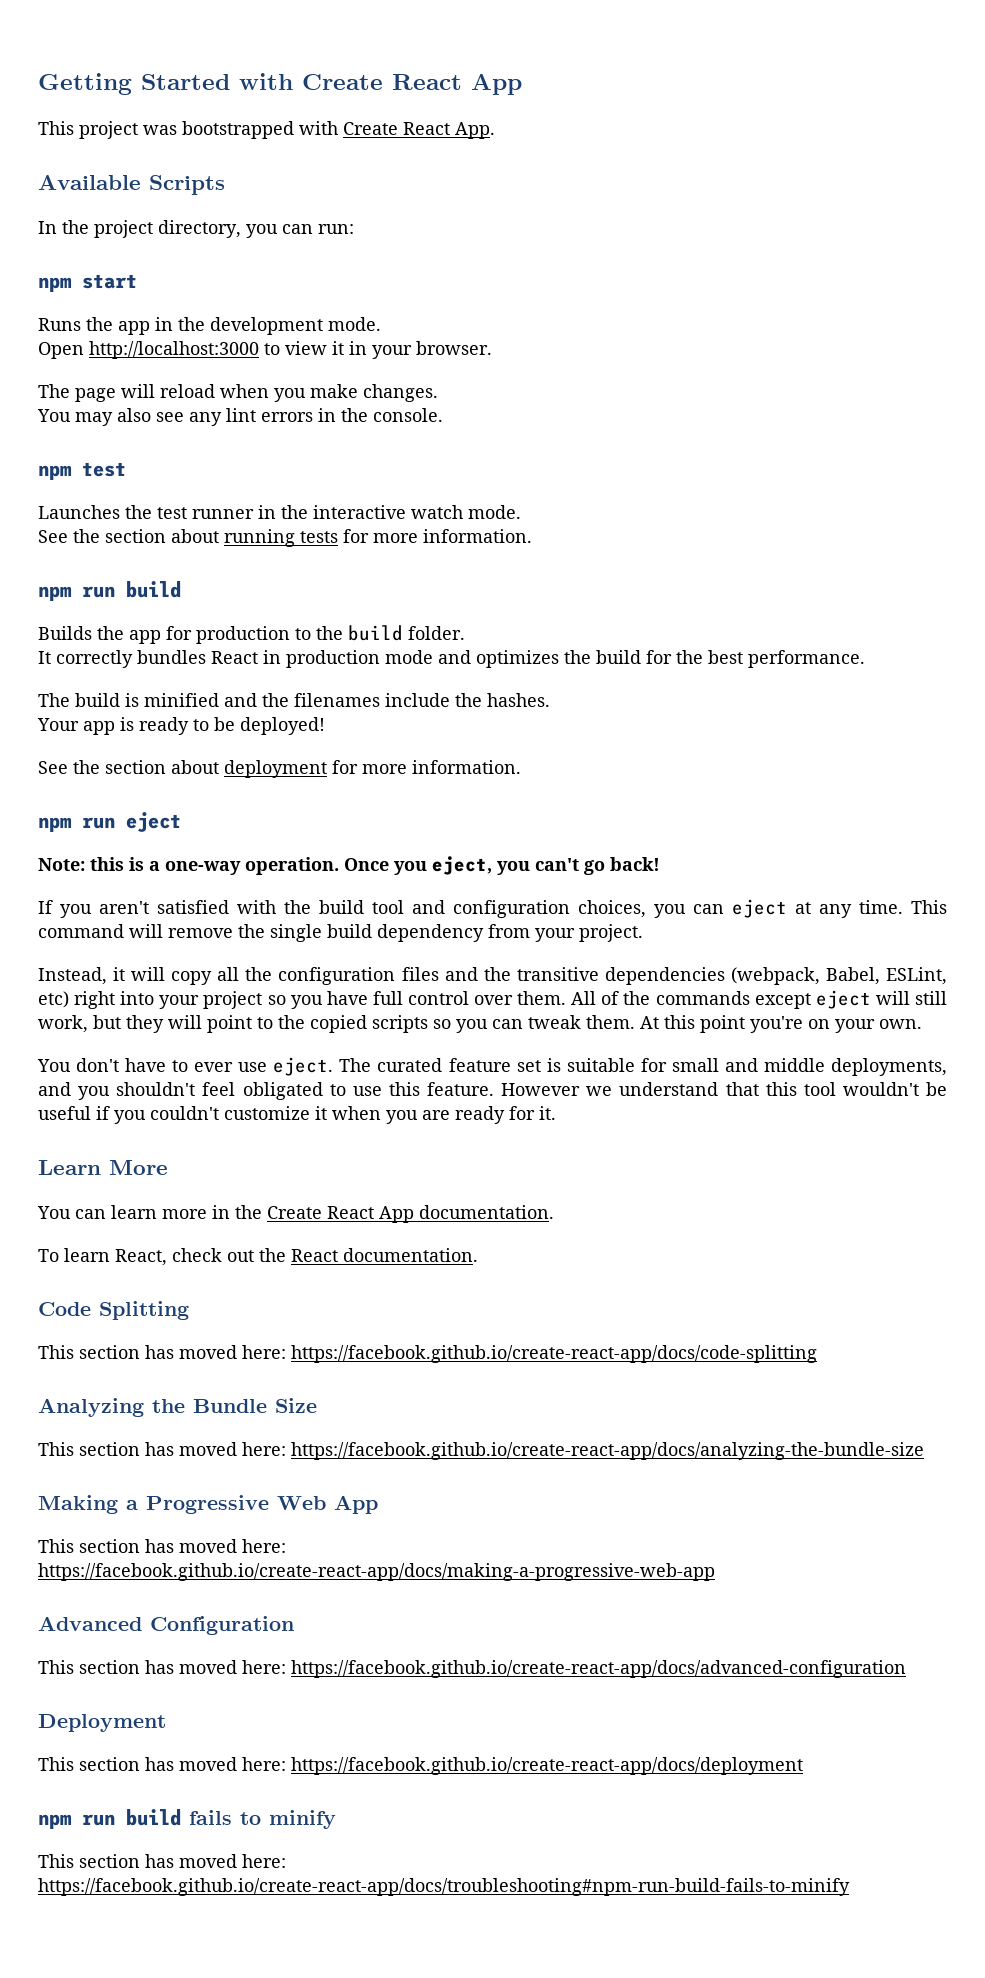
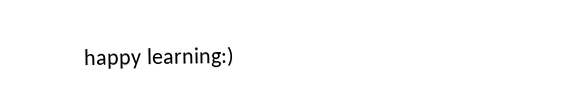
[38,73,522,95] [38,121,495,139] [38,175,225,195] [38,220,354,238] [38,274,137,292] [38,317,381,335] [38,341,492,359] [38,384,438,402] [37,408,443,426] [38,462,126,480] [38,505,521,519] [38,529,532,547] [38,581,181,601] [38,625,465,644] [38,650,865,668] [38,693,550,707] [37,717,325,735] [38,760,521,778] [38,812,181,832] [38,856,660,875] [38,899,947,918] [38,924,643,942] [38,967,947,985] [38,990,947,1009] [38,1015,922,1033] [37,1057,947,1076] [38,1082,947,1100] [38,1106,556,1124] [38,1160,168,1175] [37,1205,554,1223] [38,1248,478,1266] [38,1301,189,1320] [38,1345,817,1363] [38,1398,317,1417] [38,1442,924,1460] [38,1495,378,1514] [38,1539,286,1553] [38,1563,715,1581] [38,1616,294,1635] [38,1660,906,1678] [38,1714,166,1732] [38,1757,803,1775] [38,1809,336,1829] [38,1854,286,1868] [38,1878,850,1896] Getting Started with Create React App // This project was bootstrapped with Create React App. // Available Scripts // In the project directory, you can run: // npm start // Runs the app in the development mode. // Open http://localhost:3000 to view it in your browser. // The page will reload when you make changes. // You may also see any lint errors in the console. // npm test // Launches the test runner in the interactive watch mode. // See the section about running tests for more information. // npm run build // Builds the app for production to the build folder. // It correctly bundles React in production mode and optimizes the build for the best performance. // The build is minified and the filenames include the hashes. // Your app is ready to be deployed! // See the section about deployment for more information. // npm run eject // Note: this is a one-way operation. Once you eject, you can't go back! // If you aren't satisfied with the build tool and configuration choices, you can eject at any time. This command will remove the single build dependency from your project. // Instead, it will copy all the configuration files and the transitive dependencies (webpack, Babel, ESLint, etc) right into your project so you have full control over them. All of the commands except eject will still work, but they will point to the copied scripts so you can tweak them. At this point you're on your own. // You don't have to ever use eject. The curated feature set is suitable for small and middle deployments, and you shouldn't feel obligated to use this feature. However we understand that this tool wouldn't be useful if you couldn't customize it when you are ready for it. // Learn More // You can learn more in the Create React App documentation. // To learn React, check out the React documentation. // Code Splitting // This section has moved here: https://facebook.github.io/create-react-app/docs/code-splitting // Analyzing the Bundle Size // This section has moved here: https://facebook.github.io/create-react-app/docs/analyzing-the-bundle-size // Making a Progressive Web App // This section has moved here: https://facebook.github.io/create-react-app/docs/making-a-progressive-web-app // Advanced Configuration // This section has moved here: https://facebook.github.io/create-react-app/docs/advanced-configuration // Deployment // This section has moved here: https://facebook.github.io/create-react-app/docs/deployment // npm run build fails to minify // This section has moved here: https://facebook.github.io/create-react-app/docs/troubleshooting#npm-run-build-fails-to-minify -> [83,45,235,70] happy learning:)

